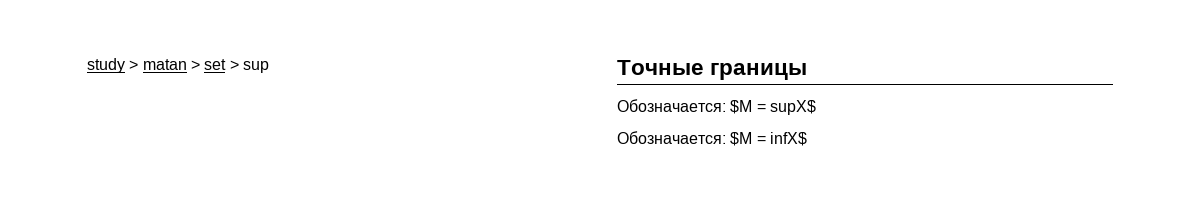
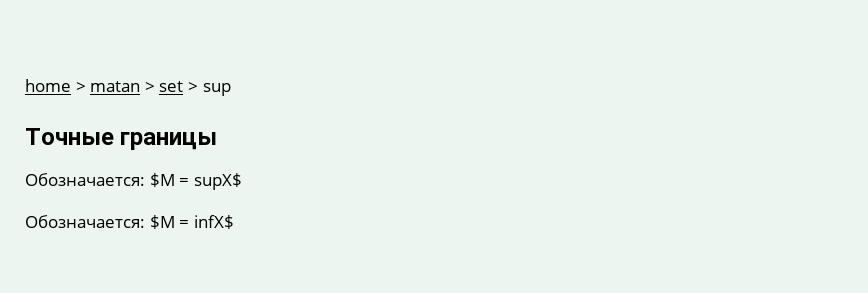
[87,58,125,73] study -> [25,79,71,92] home

